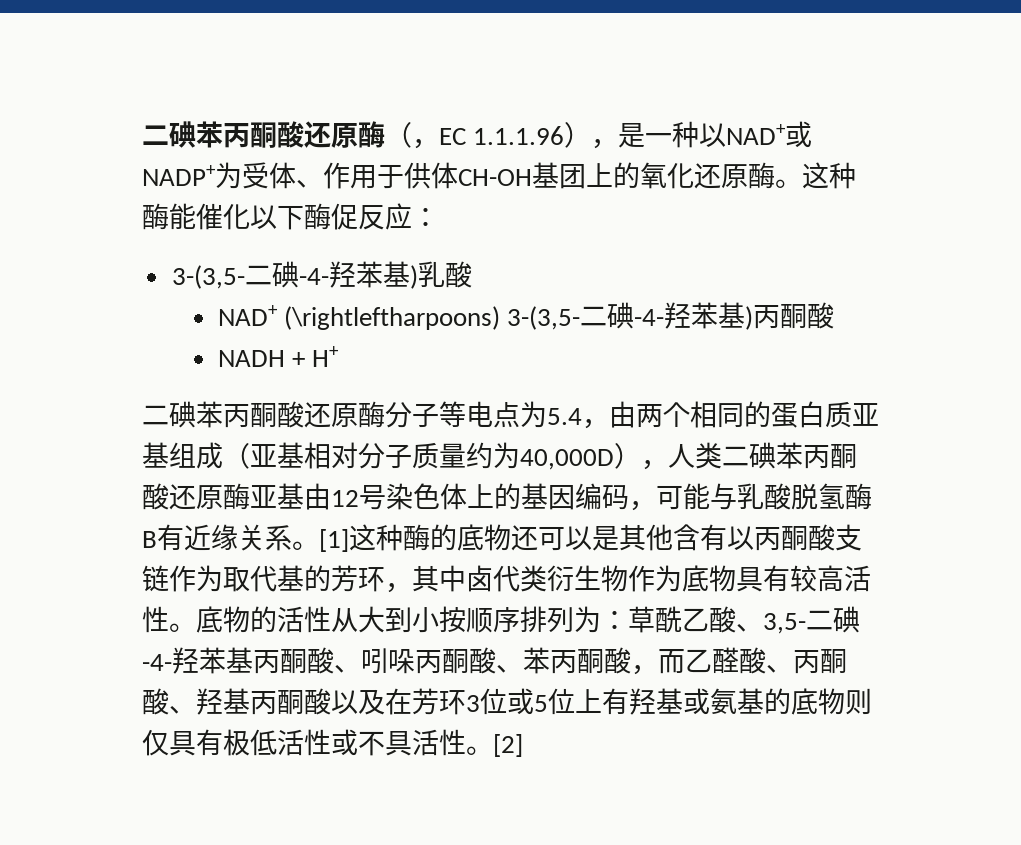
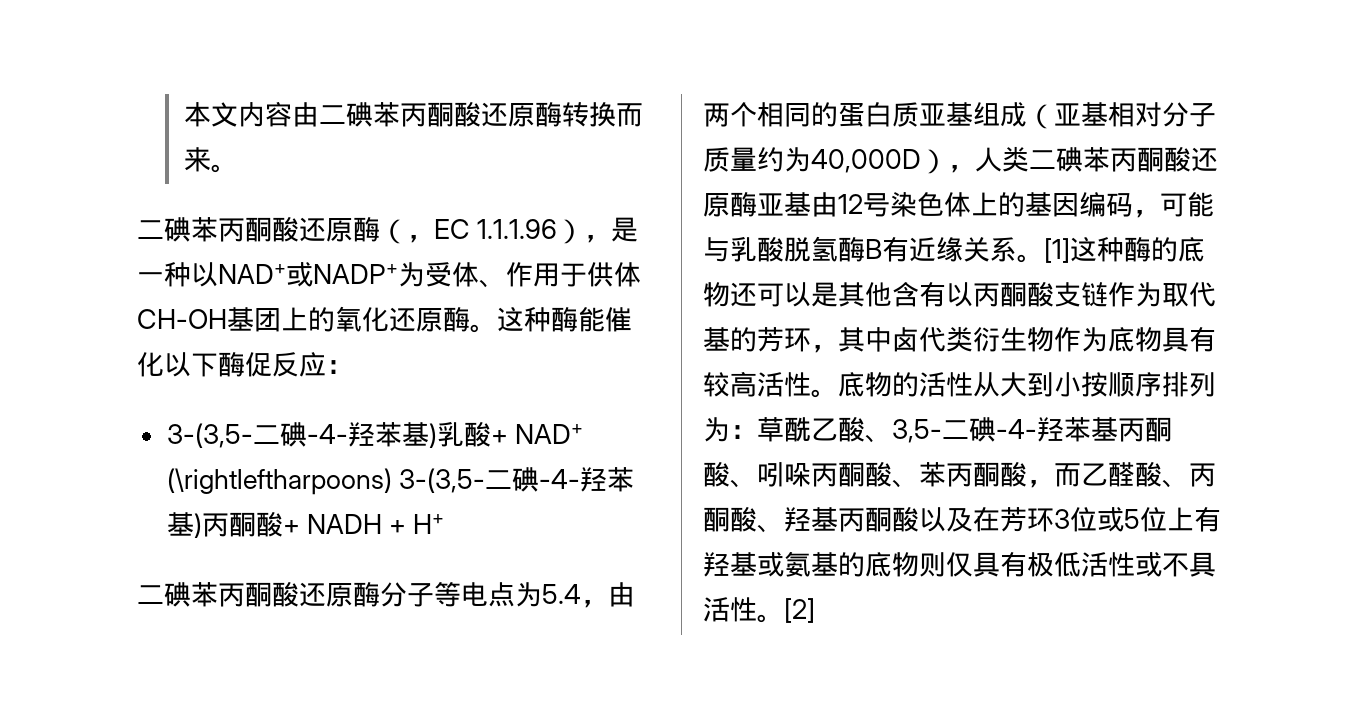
(142, 135) none -> [183,101,643,127] [183,147,238,173] 本文内容由二碘苯丙酮酸还原酶转换而来。 //
(472, 274) // -> [490,430,508,444] +
(835, 315) // -> [282,520,300,534] +

